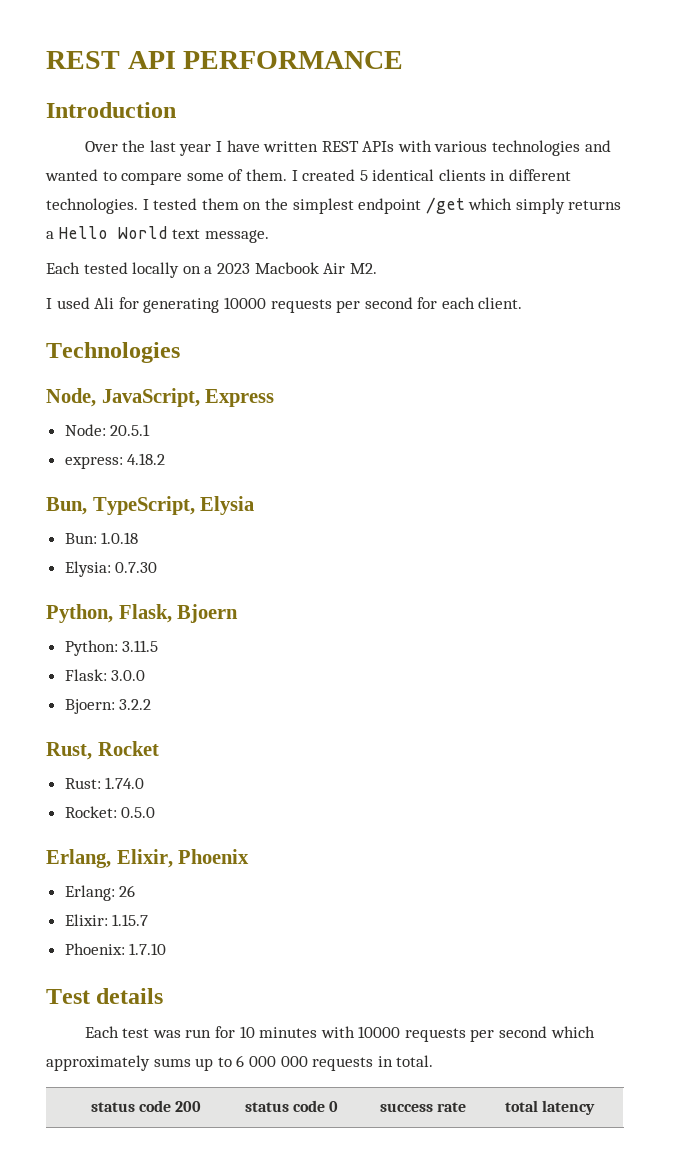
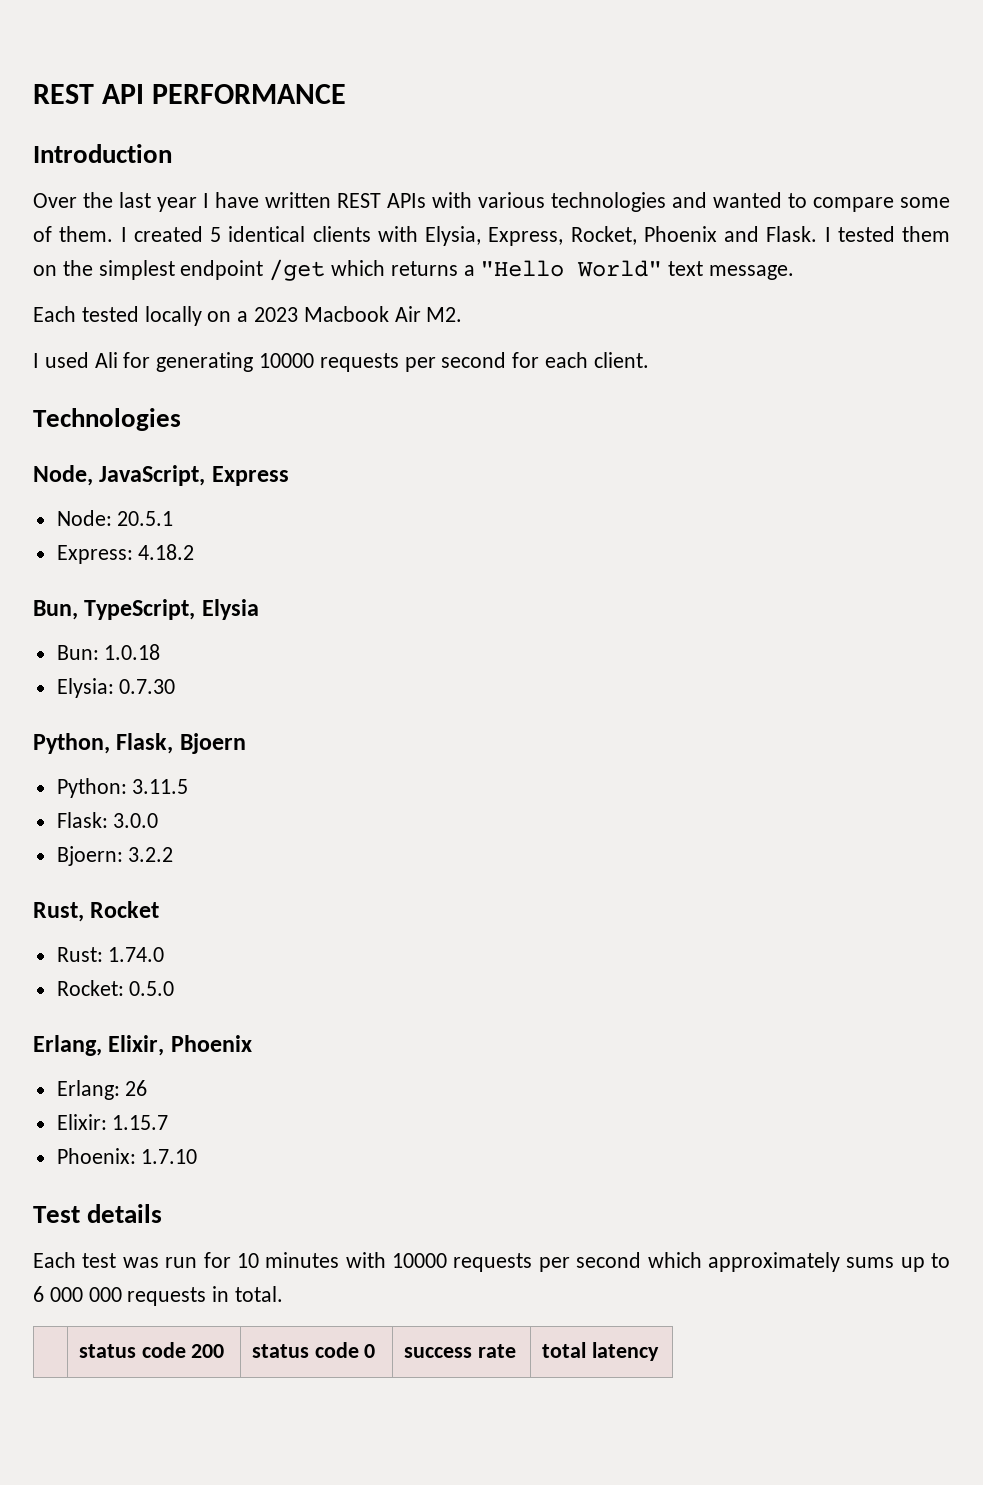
[490,169,572,181] [46,198,138,214] in different technologies. -> [377,226,818,246] with Elysia, Express, Rocket, Phoenix and Flask.
[515,198,565,214] simply -> (386, 268) none
[58,226,168,239] Hello World -> [480,260,663,277] "Hello World"
[64,456,123,469] express: -> [56,545,133,564] Express:

